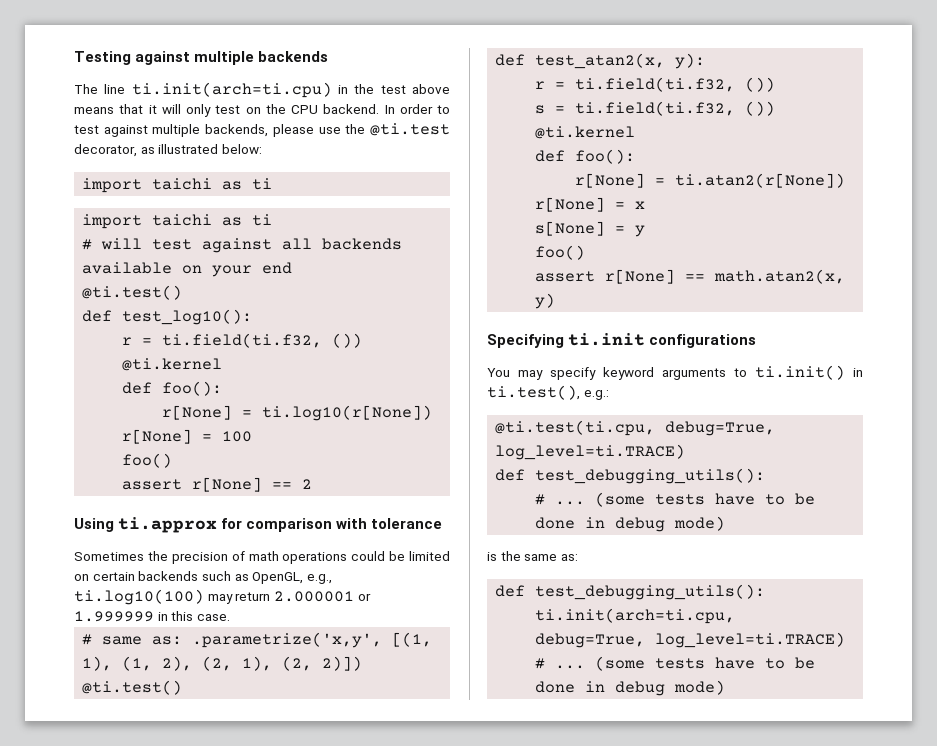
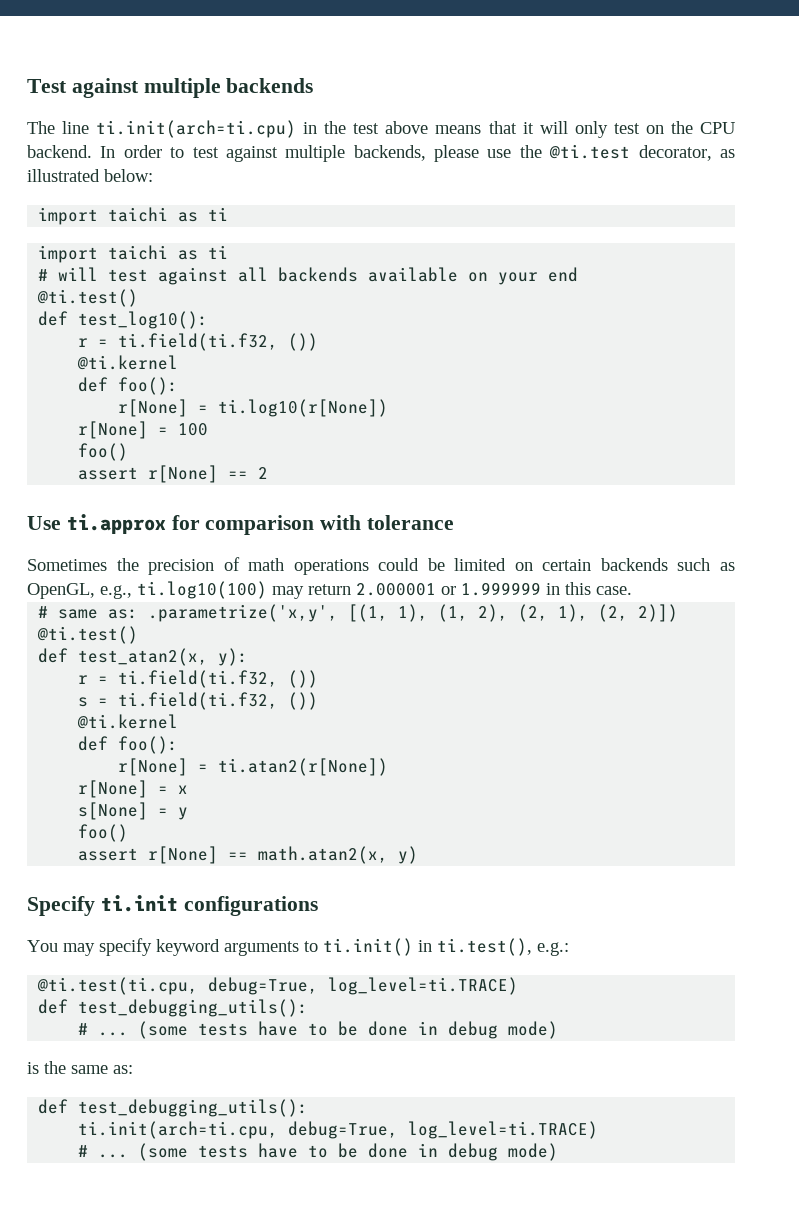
[74,51,131,65] Testing -> [27,79,67,93] Test
[74,518,114,532] Using -> [27,516,61,530] Use
[487,334,564,348] Specifying -> [27,896,95,916] Specify

